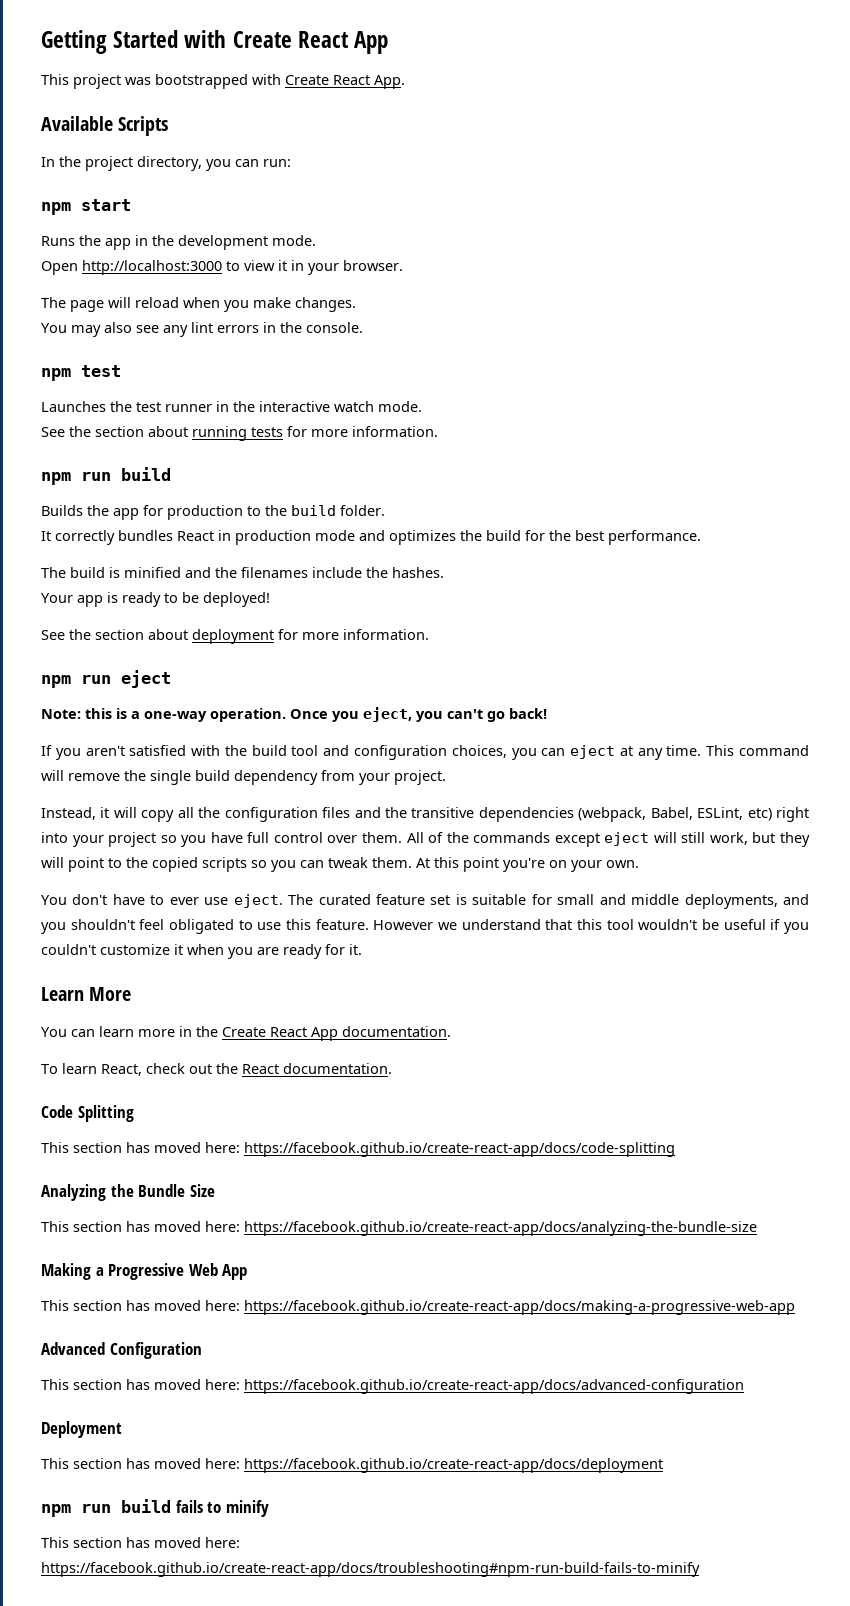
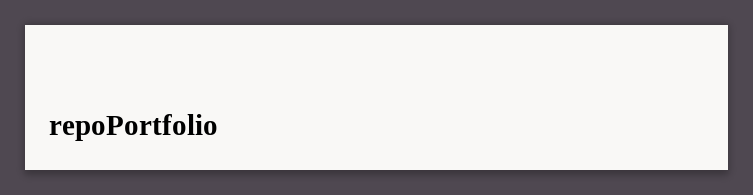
[41,30,389,54] [41,74,405,89] [41,116,169,136] [41,156,291,171] [41,199,131,215] [41,235,316,250] [41,260,403,275] [41,297,356,312] [41,322,363,337] [41,365,121,381] [41,401,422,412] [41,426,438,441] [41,467,171,485] [41,505,385,520] [41,530,701,545] [41,567,444,578] [41,592,270,607] [41,629,429,644] [41,670,171,688] [41,707,547,722] [41,745,810,760] [41,770,446,785] [41,807,809,822] [41,832,810,847] [41,857,639,872] [41,894,810,909] [41,919,809,934] [41,944,362,959] [41,987,132,1001] [41,1026,451,1041] [41,1063,392,1076] [41,1105,134,1122] [41,1142,675,1157] [41,1184,215,1201] [41,1221,757,1236] [41,1263,248,1280] [41,1300,795,1315] [41,1342,202,1359] [41,1379,744,1394] [41,1421,122,1438] [41,1458,663,1473] [41,1499,269,1517] [41,1537,240,1548] [41,1562,700,1577] Getting Started with Create React App // This project was bootstrapped with Create React App. // Available Scripts // In the project directory, you can run: // npm start // Runs the app in the development mode. // Open http://localhost:3000 to view it in your browser. // The page will reload when you make changes. // You may also see any lint errors in the console. // npm test // Launches the test runner in the interactive watch mode. // See the section about running tests for more information. // npm run build // Builds the app for production to the build folder. // It correctly bundles React in production mode and optimizes the build for the best performance. // The build is minified and the filenames include the hashes. // Your app is ready to be deployed! // See the section about deployment for more information. // npm run eject // Note: this is a one-way operation. Once you eject, you can't go back! // If you aren't satisfied with the build tool and configuration choices, you can eject at any time. This command will remove the single build dependency from your project. // Instead, it will copy all the configuration files and the transitive dependencies (webpack, Babel, ESLint, etc) right into your project so you have full control over them. All of the commands except eject will still work, but they will point to the copied scripts so you can tweak them. At this point you're on your own. // You don't have to ever use eject. The curated feature set is suitable for small and middle deployments, and you shouldn't feel obligated to use this feature. However we understand that this tool wouldn't be useful if you couldn't customize it when you are ready for it. // Learn More // You can learn more in the Create React App documentation. // To learn React, check out the React documentation. // Code Splitting // This section has moved here: https://facebook.github.io/create-react-app/docs/code-splitting // Analyzing the Bundle Size // This section has moved here: https://facebook.github.io/create-react-app/docs/analyzing-the-bundle-size // Making a Progressive Web App // This section has moved here: https://facebook.github.io/create-react-app/docs/making-a-progressive-web-app // Advanced Configuration // This section has moved here: https://facebook.github.io/create-react-app/docs/advanced-configuration // Deployment // This section has moved here: https://facebook.github.io/create-react-app/docs/deployment // npm run build fails to minify // This section has moved here: https://facebook.github.io/create-react-app/docs/troubleshooting#npm-run-build-fails-to-minify -> [49,114,218,141] repoPortfolio

